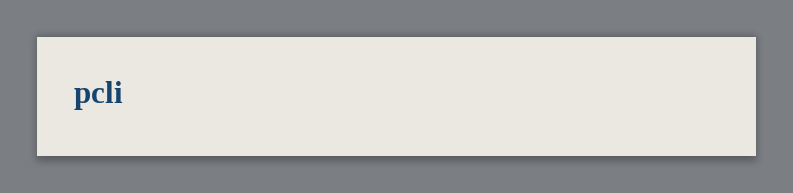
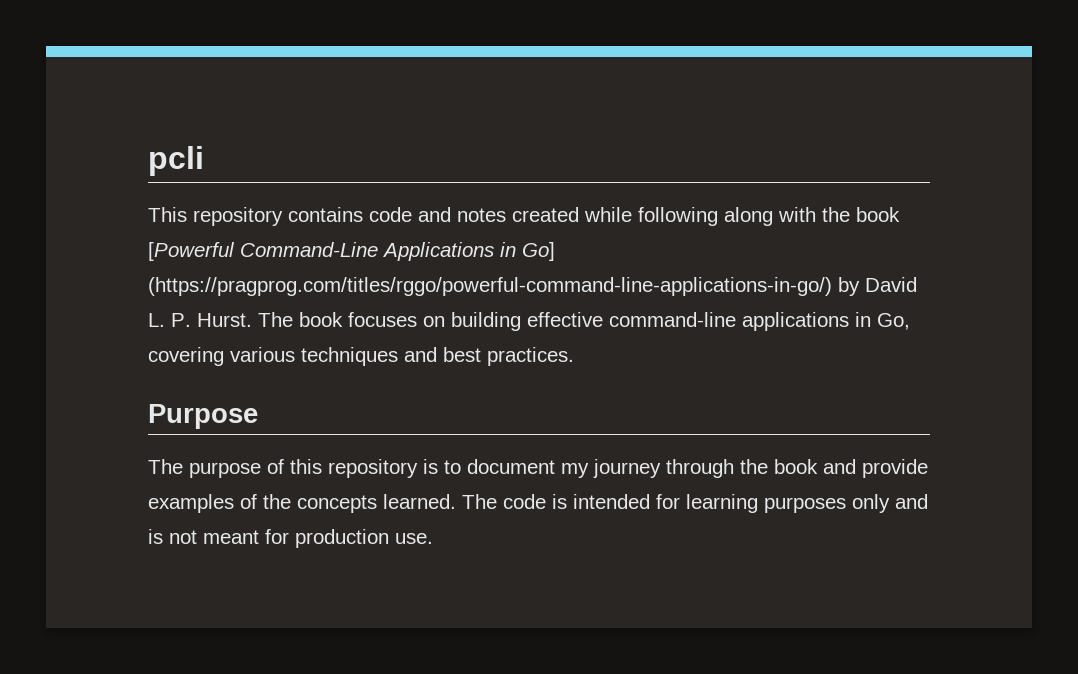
(123, 95) none -> [148,207,900,226] [148,242,555,261] [148,277,917,296] [148,312,910,331] [148,347,574,366] [148,404,258,429] [148,459,928,478] [148,494,928,513] [148,529,433,548] // This repository contains code and notes created while following along with the book [Powerful Command-Line Applications in Go] (https://pragprog.com/titles/rggo/powerful-command-line-applications-in-go/) by David L. P. Hurst. The book focuses on building effective command-line applications in Go, covering various techniques and best practices. // Purpose // The purpose of this repository is to document my journey through the book and provide examples of the concepts learned. The code is intended for learning purposes only and is not meant for production use.

